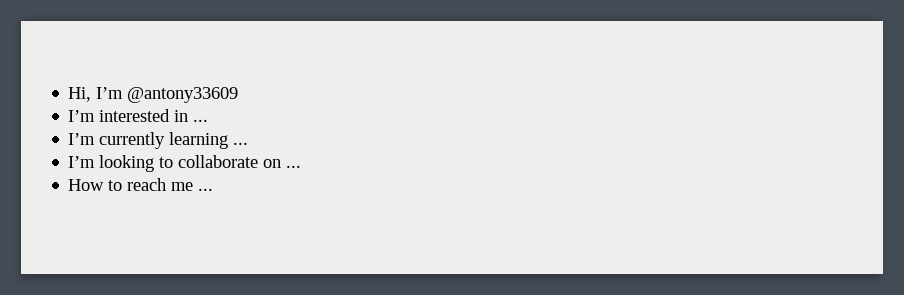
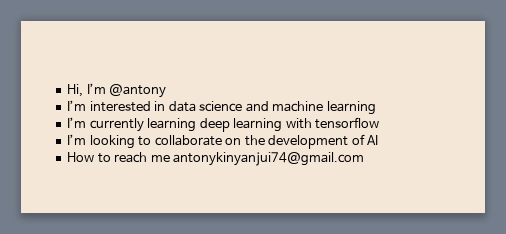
[127,87,239,103] @antony33609 -> [109,84,167,98] @antony
[193,119,209,122] ... -> [168,101,376,115] data science and machine learning
[233,142,249,145] ... -> [199,117,380,132] deep learning with tensorflow
[286,165,302,168] ... -> [244,134,379,149] the development of AI
[198,188,214,191] ... -> [173,152,365,166] antonykinyanjui74@gmail.com

